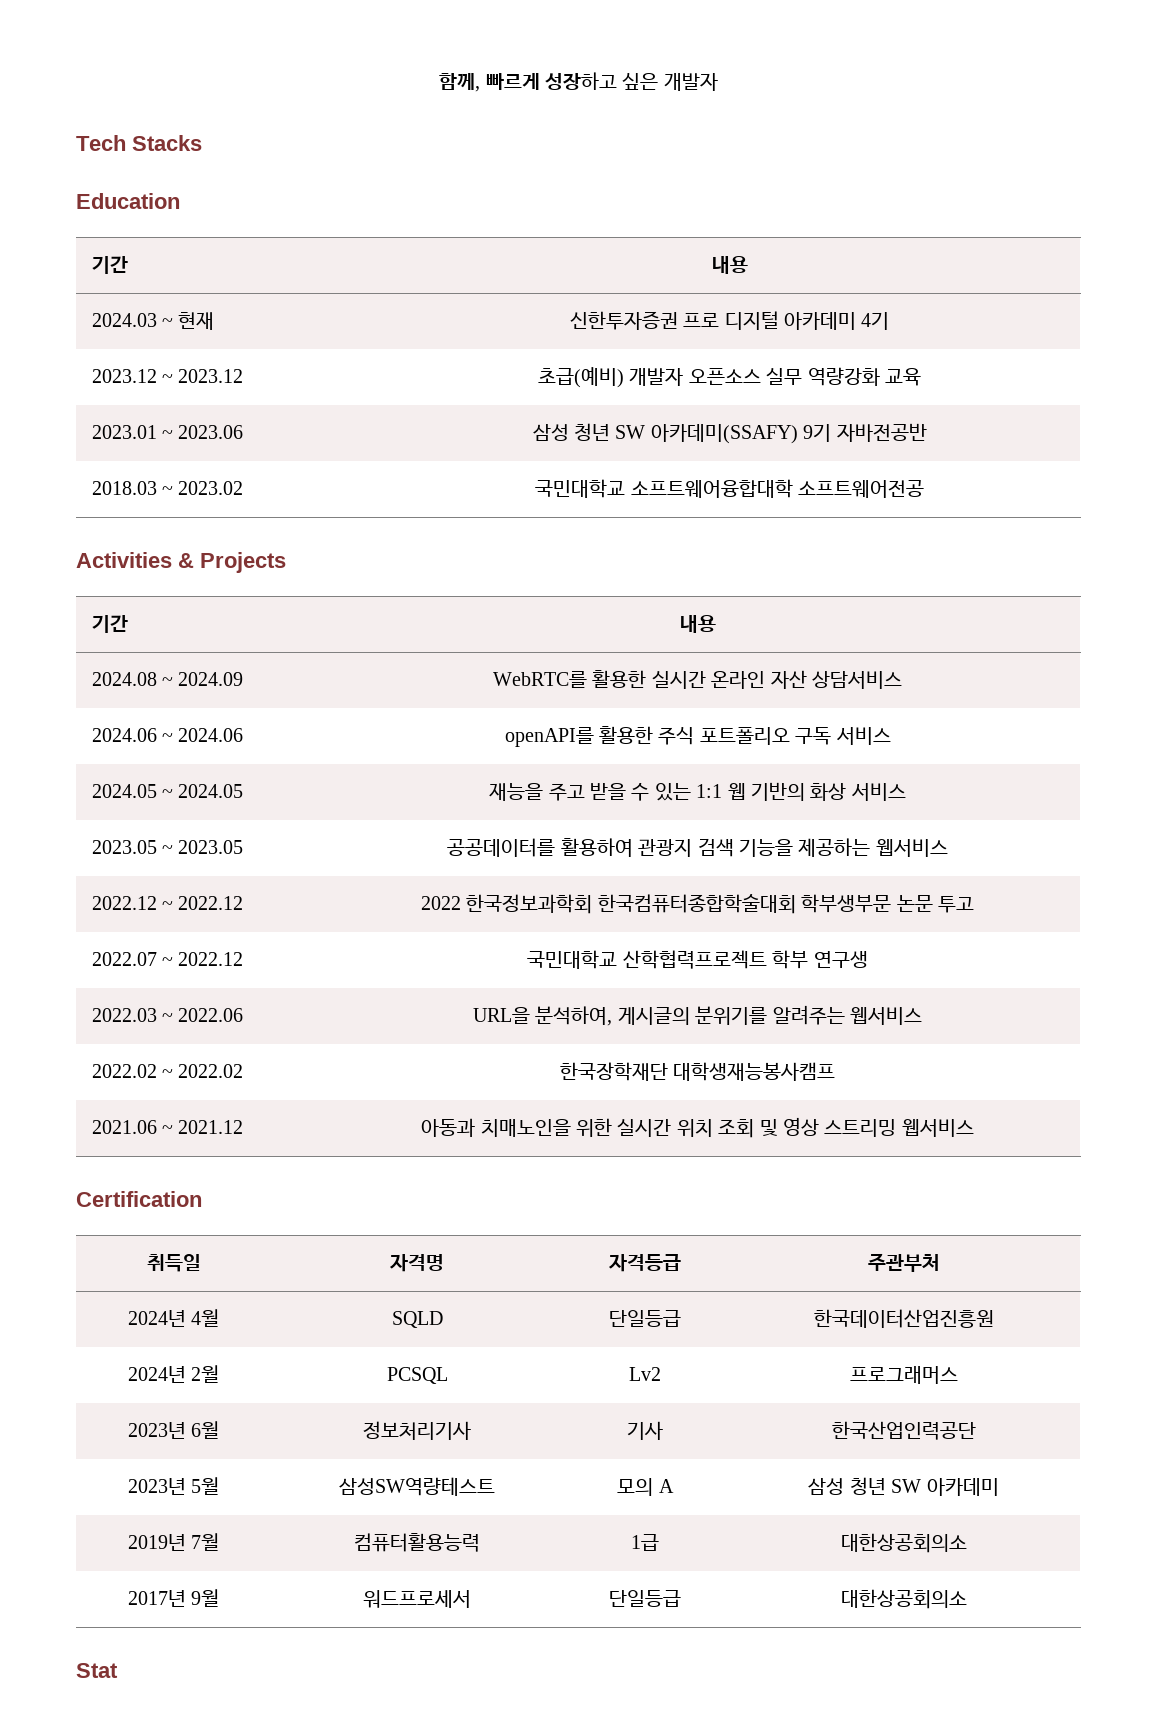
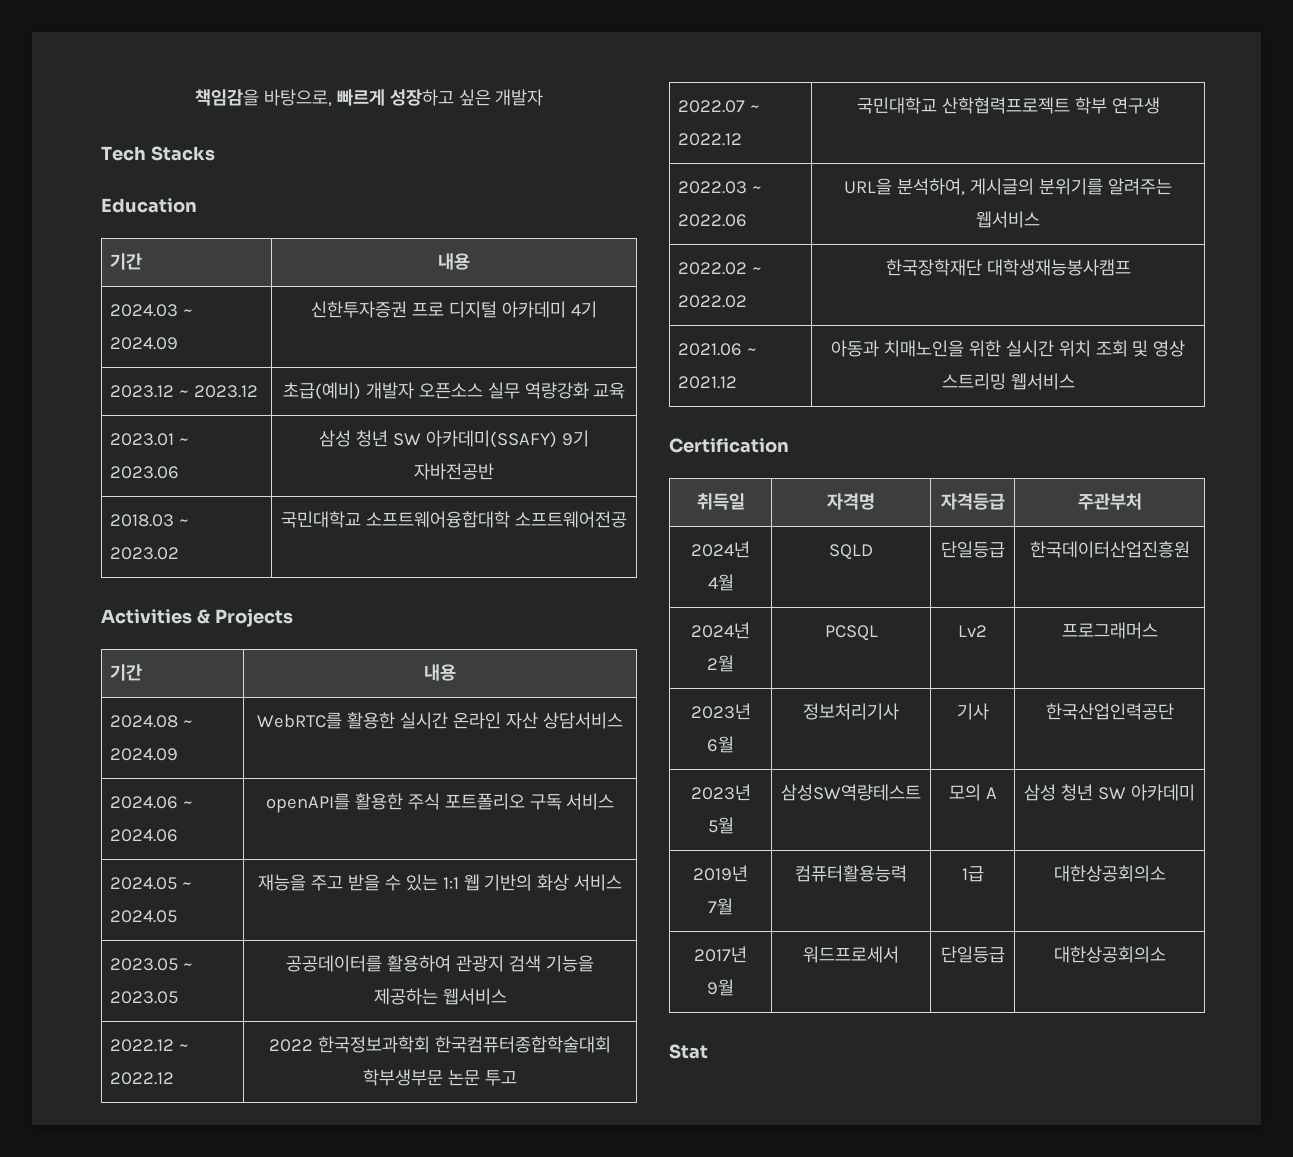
[439,73,481,92] 함께, -> [194,89,332,107] 책임감을 바탕으로,
[178,312,215,330] 현재 -> [110,337,179,350] 2024.09

